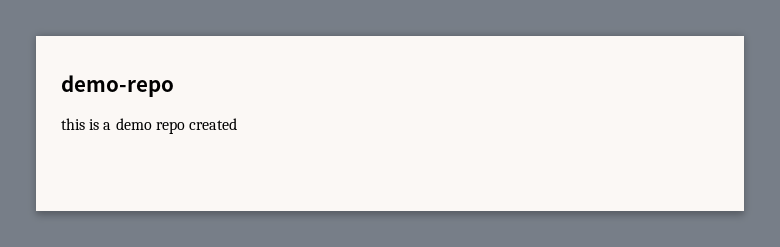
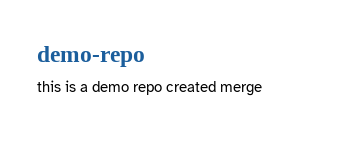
(237, 124) none -> [220,84,262,96] merge

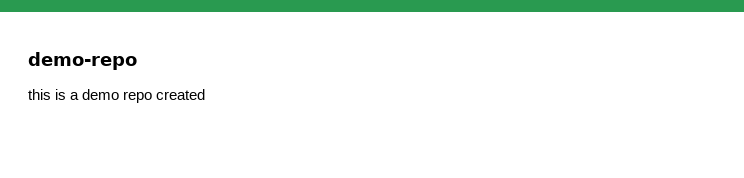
[220,84,262,96] merge -> (206, 94) none

